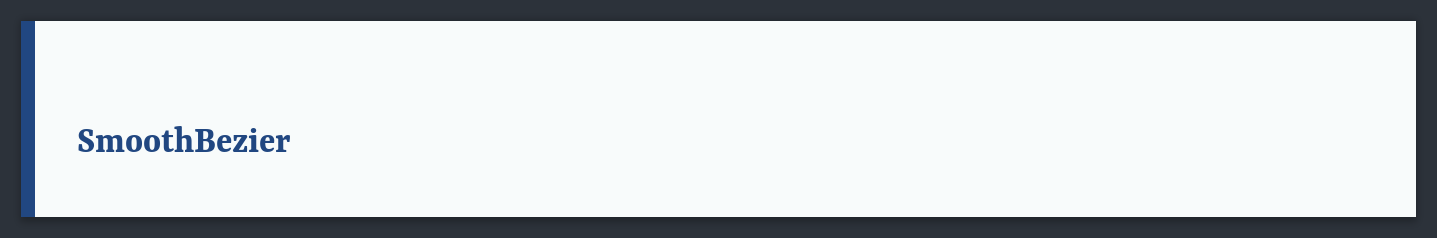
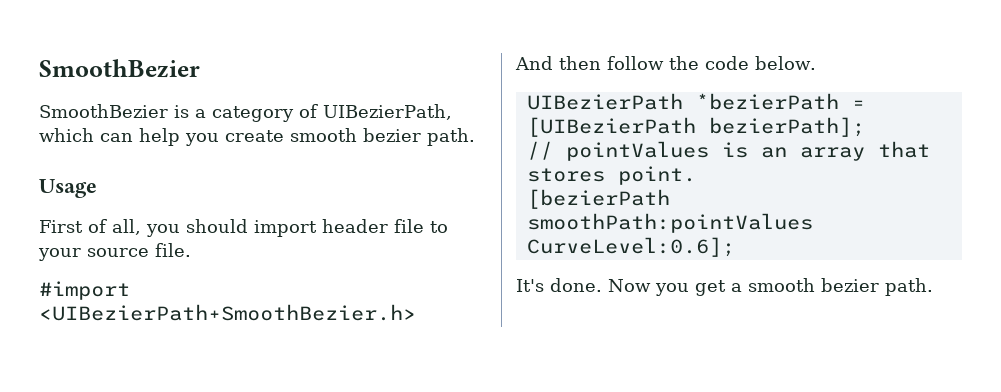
[77,126,291,152] SmoothBezier -> [39,59,200,78] [39,104,452,122] [39,128,475,146] [39,179,97,198] [39,219,448,237] [38,243,191,261] [39,281,130,300] [39,304,416,321] [515,56,816,70] [526,93,865,110] [526,117,865,137] [526,141,930,161] [526,166,696,185] [526,189,670,209] [526,213,813,233] [526,237,735,257] [516,278,933,296] SmoothBezier // SmoothBezier is a category of UIBezierPath, which can help you create smooth bezier path. // Usage // First of all, you should import header file to your source file. // #import <UIBezierPath+SmoothBezier.h> // And then follow the code below. // UIBezierPath *bezierPath = [UIBezierPath bezierPath]; // // pointValues is an array that stores point. // [bezierPath smoothPath:pointValues CurveLevel:0.6]; // It's done. Now you get a smooth bezier path.

